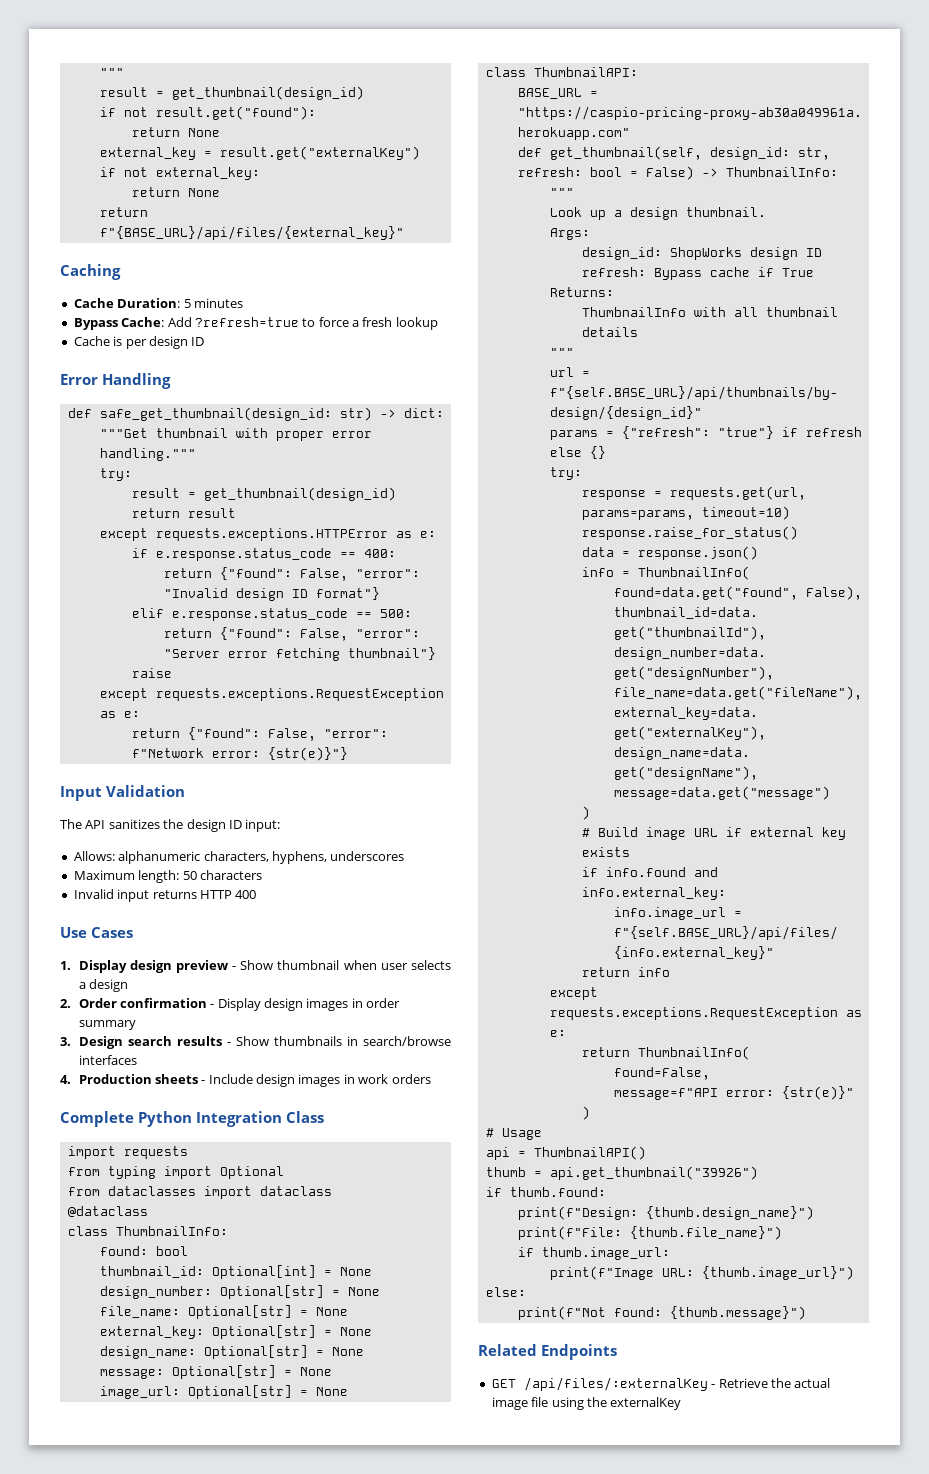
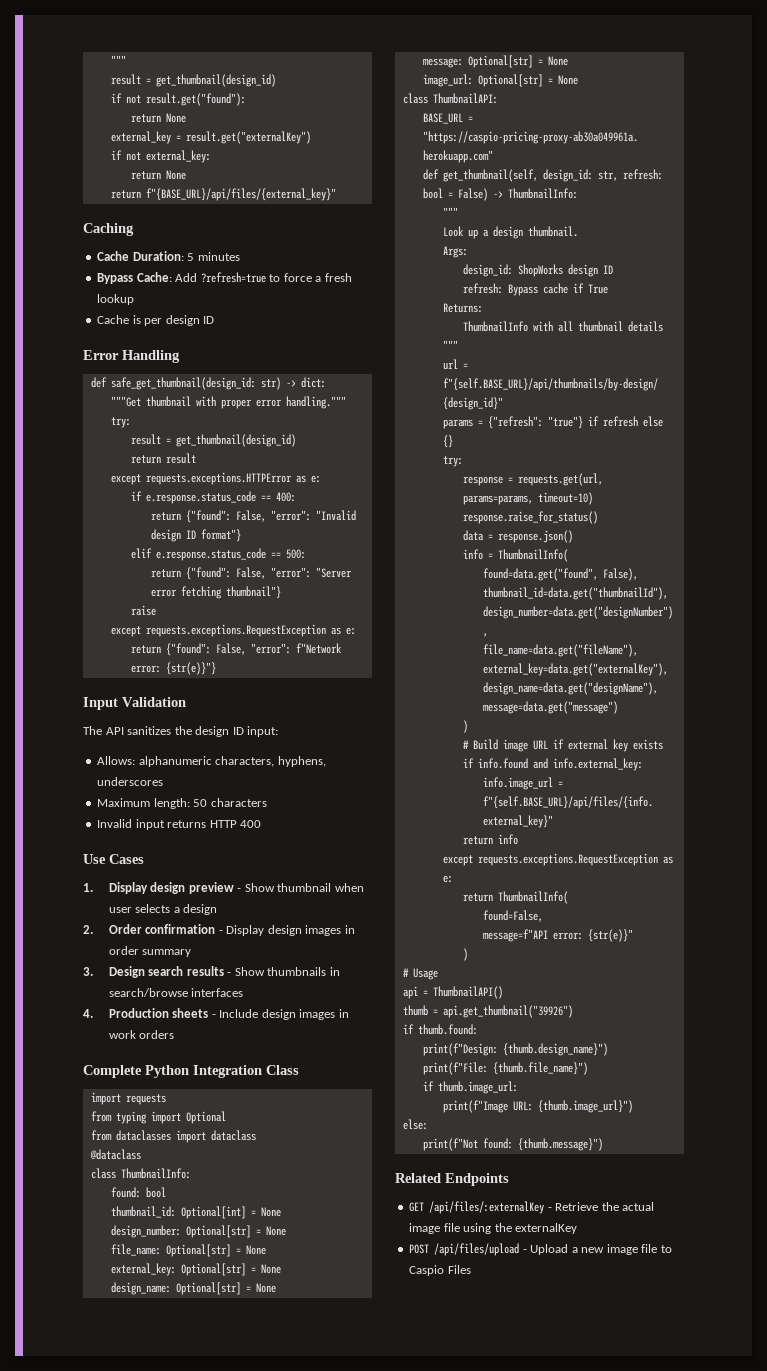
(682, 1403) none -> [409,1243,672,1256] [409,1265,471,1276] // POST /api/files/upload - Upload a new image file to Caspio Files

